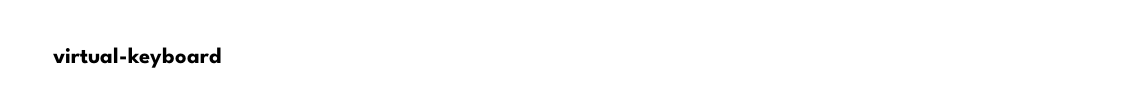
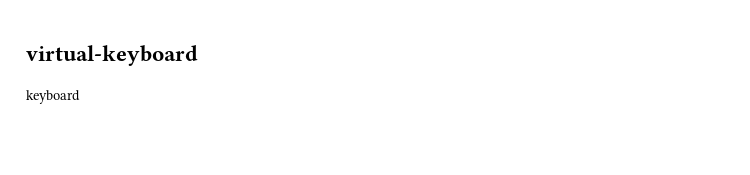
(222, 57) none -> [26,90,80,104] // keyboard

